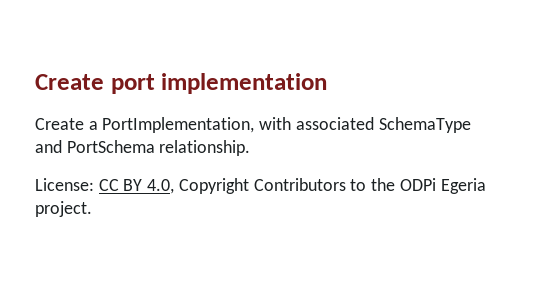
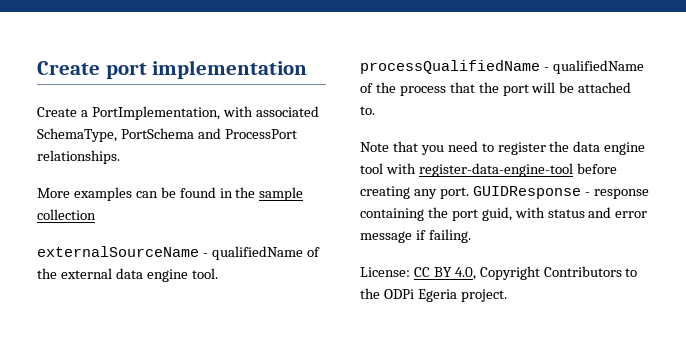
[378,117,471,133] [35,140,251,156] SchemaType and PortSchema relationship. -> [37,128,297,142] [37,150,120,164] [37,187,304,201] [37,209,96,220] [37,246,320,260] [37,268,218,282] [360,60,644,74] [360,82,632,96] [360,106,375,115] [360,141,646,155] [360,163,617,177] [360,186,649,199] [360,207,648,221] [360,229,471,243] SchemaType, PortSchema and ProcessPort relationships. // More examples can be found in the sample collection // externalSourceName - qualifiedName of the external data engine tool. processQualifiedName - qualifiedName of the process that the port will be attached to. // Note that you need to register the data engine tool with register-data-engine-tool before creating any port. GUIDResponse - response containing the port guid, with status and error message if failing.

